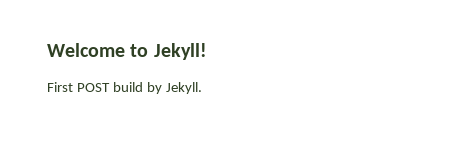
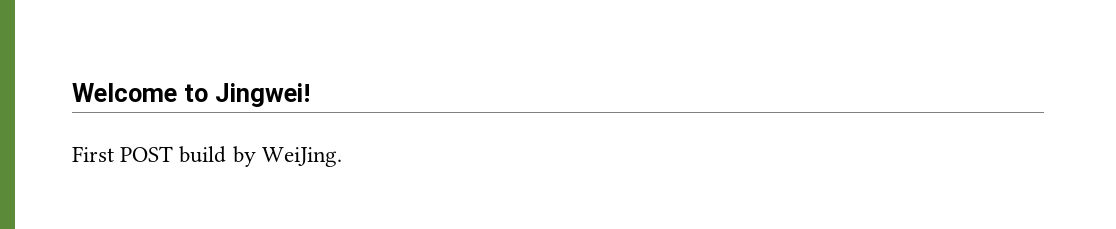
[153,43,207,60] Jekyll! -> [214,83,311,107] Jingwei!
[165,82,202,94] Jekyll. -> [261,147,342,167] WeiJing.

